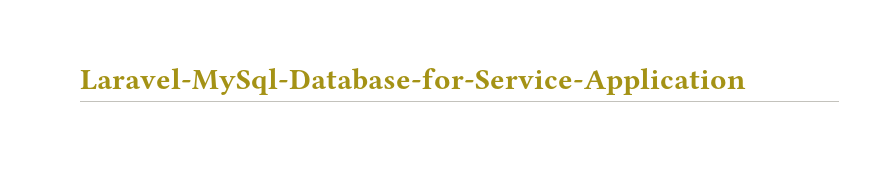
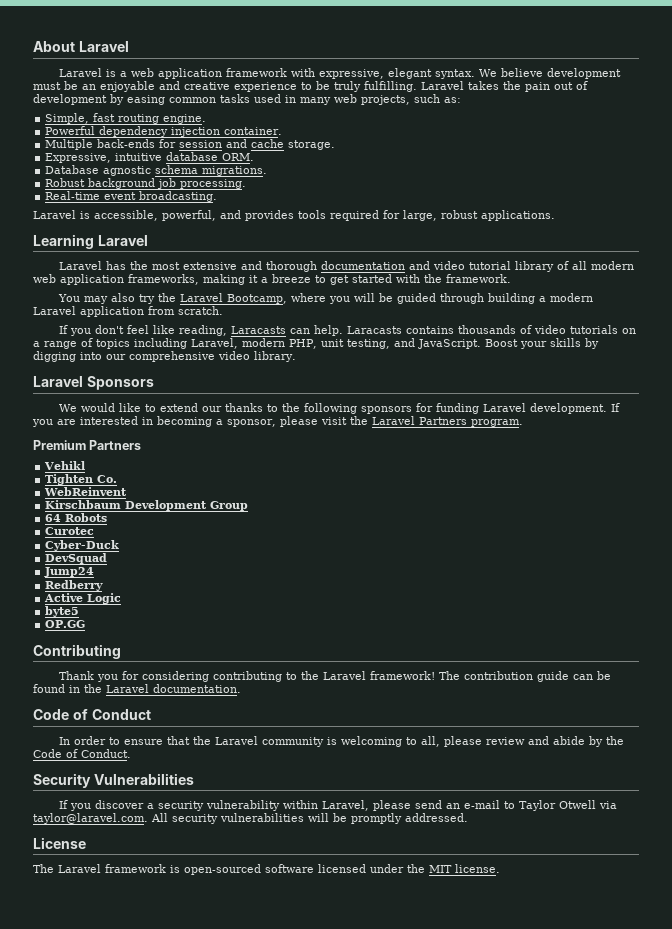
[80,68,746,95] Laravel-MySql-Database-for-Service-Application -> [33,41,129,52] [59,68,622,79] [33,81,588,92] [33,94,461,105] [45,113,207,124] [45,126,283,137] [45,139,336,150] [45,152,255,163] [45,165,268,176] [45,178,247,189] [45,191,218,202] [33,210,555,221] [33,234,148,249] [59,261,635,272] [33,274,511,285] [58,293,594,304] [33,306,223,317] [59,325,637,336] [33,338,599,349] [33,351,296,362] [33,376,154,390] [59,403,621,414] [32,416,523,427] [33,440,142,450] [44,461,86,470] [45,474,118,485] [44,487,128,496] [45,500,249,511] [45,513,108,522] [45,527,95,535] [45,540,120,551] [45,553,108,564] [44,567,95,577] [45,580,104,591] [44,593,122,604] [45,606,80,617] [45,620,86,628] [33,644,121,659] [59,671,612,682] [33,684,241,693] [33,709,151,720] [59,736,625,747] [33,749,131,758] [33,773,194,788] [59,800,618,811] [33,813,468,824] [33,837,86,849] [33,864,500,875] About Laravel // Laravel is a web application framework with expressive, elegant syntax. We believe development must be an enjoyable and creative experience to be truly fulfilling. Laravel takes the pain out of development by easing common tasks used in many web projects, such as: // Simple, fast routing engine. // Powerful dependency injection container. // Multiple back-ends for session and cache storage. // Expressive, intuitive database ORM. // Database agnostic schema migrations. // Robust background job processing. // Real-time event broadcasting. // Laravel is accessible, powerful, and provides tools required for large, robust applications. // Learning Laravel // Laravel has the most extensive and thorough documentation and video tutorial library of all modern web application frameworks, making it a breeze to get started with the framework. // You may also try the Laravel Bootcamp, where you will be guided through building a modern Laravel application from scratch. // If you don't feel like reading, Laracasts can help. Laracasts contains thousands of video tutorials on a range of topics including Laravel, modern PHP, unit testing, and JavaScript. Boost your skills by digging into our comprehensive video library. // Laravel Sponsors // We would like to extend our thanks to the following sponsors for funding Laravel development. If you are interested in becoming a sponsor, please visit the Laravel Partners program. // Premium Partners // Vehikl // Tighten Co. // WebReinvent // Kirschbaum Development Group // 64 Robots // Curotec // Cyber-Duck // DevSquad // Jump24 // Redberry // Active Logic // byte5 // OP.GG // Contributing // Thank you for considering contributing to the Laravel framework! The contribution guide can be found in the Laravel documentation. // Code of Conduct // In order to ensure that the Laravel community is welcoming to all, please review and abide by the Code of Conduct. // Security Vulnerabilities // If you discover a security vulnerability within Laravel, please send an e-mail to Taylor Otwell via taylor@laravel.com. All security vulnerabilities will be promptly addressed. // License // The Laravel framework is open-sourced software licensed under the MIT license.

